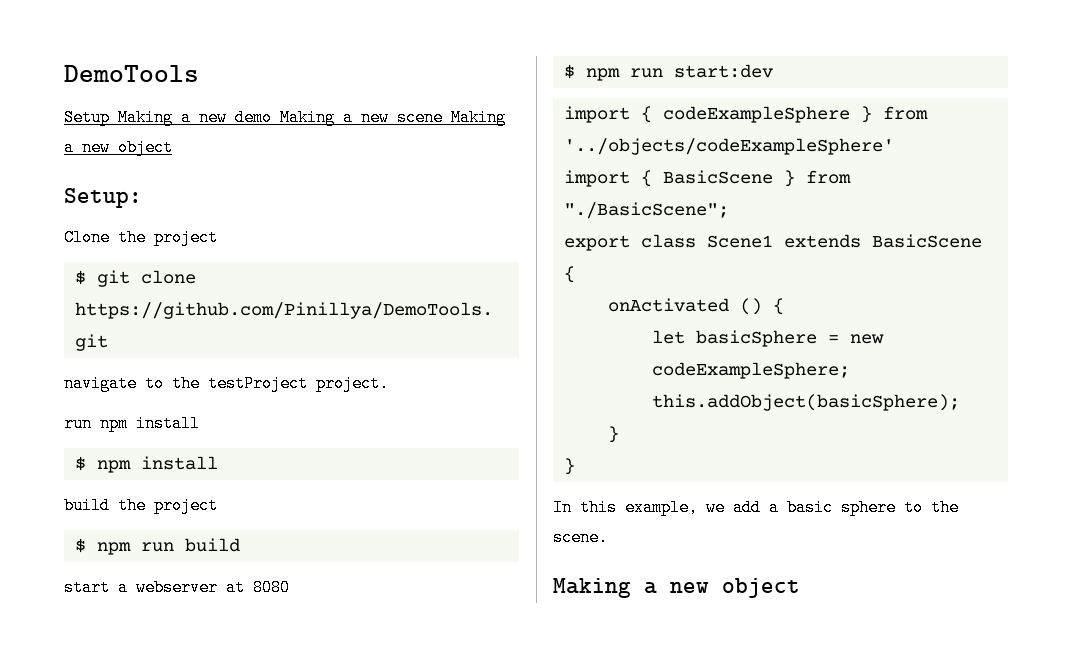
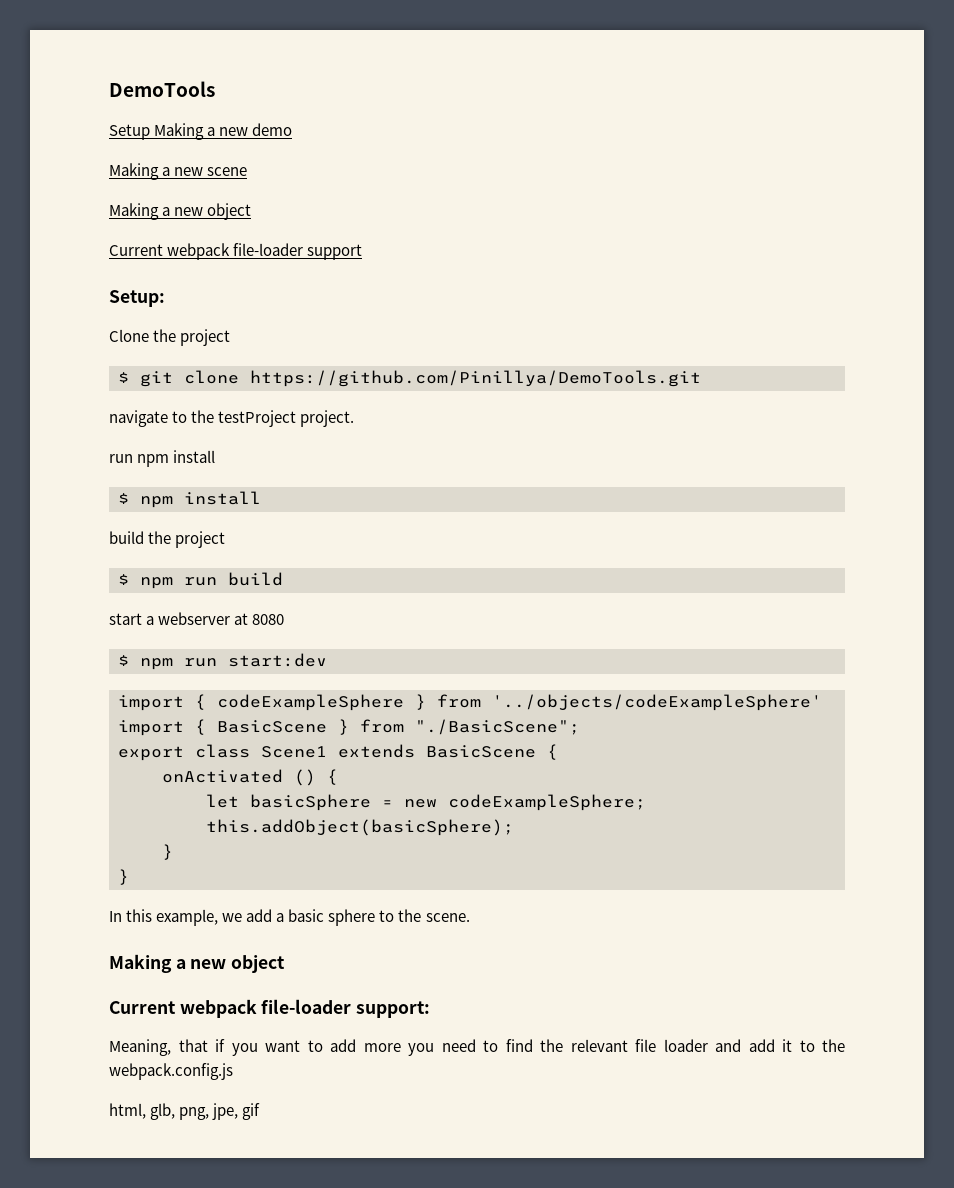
(272, 117) none -> (293, 129) //
[451,109,506,126] [64,139,173,156] Making a new object -> [109,203,252,220] [109,243,363,260] // Making a new object // Current webpack file-loader support
(800, 588) none -> [109,999,431,1018] [109,1039,845,1056] [109,1063,233,1080] [109,1103,261,1120] // Current webpack file-loader support: // Meaning, that if you want to add more you need to find the relevant file loader and add it to the webpack.config.js // html, glb, png, jpe, gif

